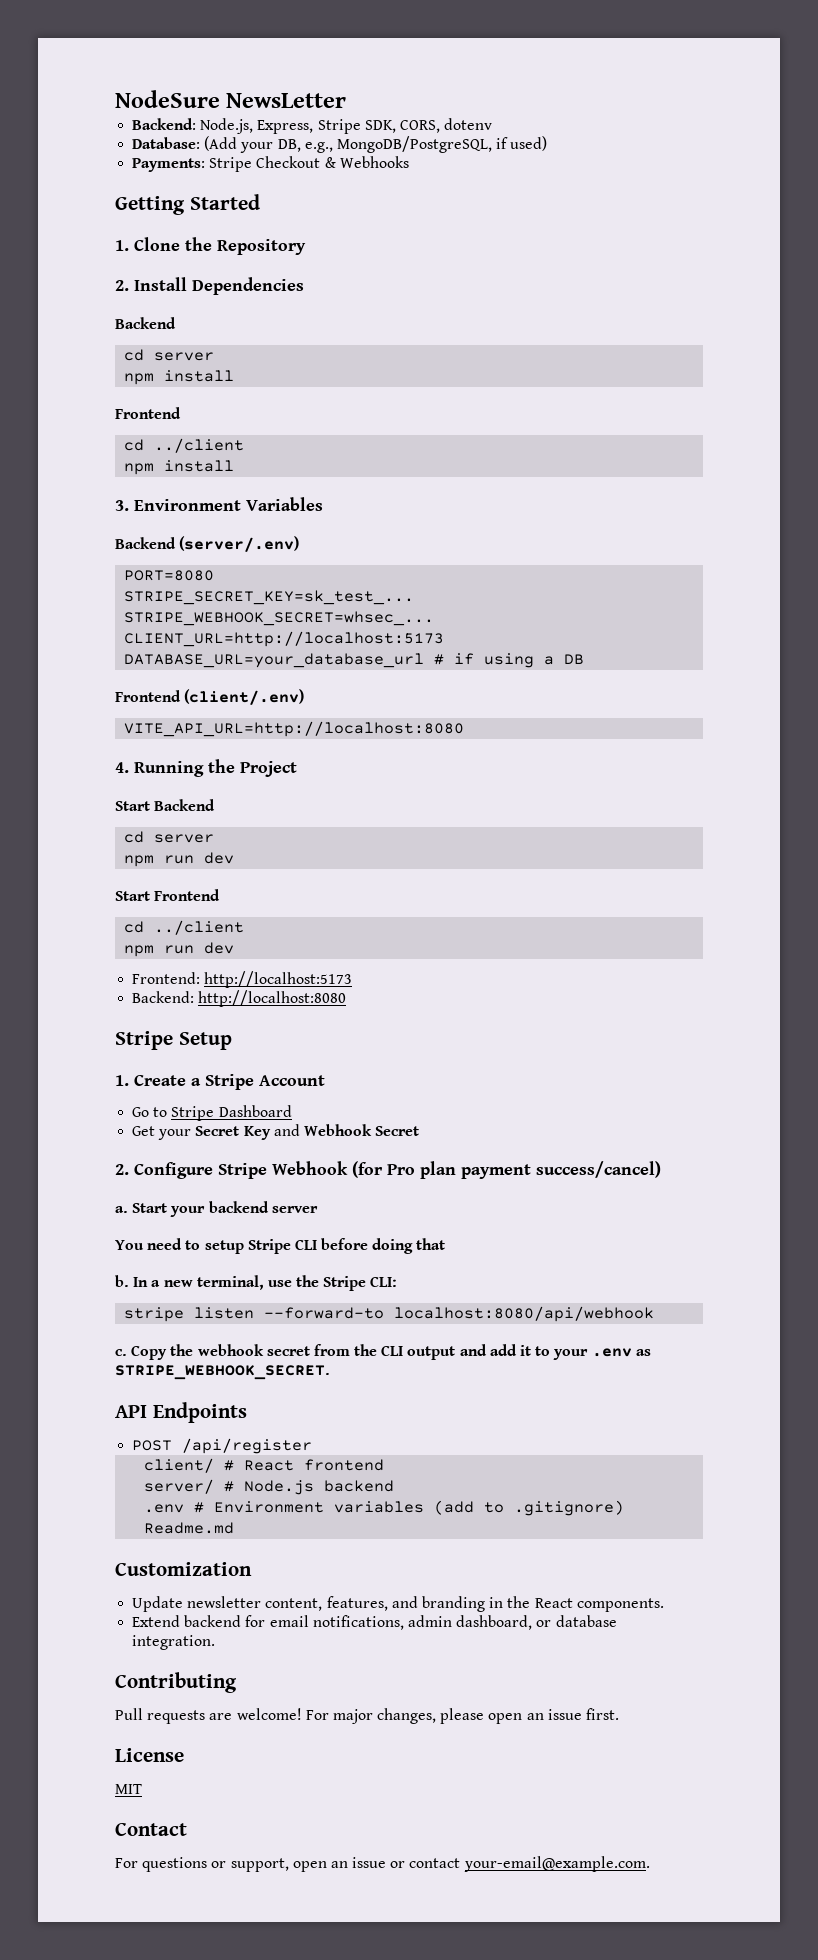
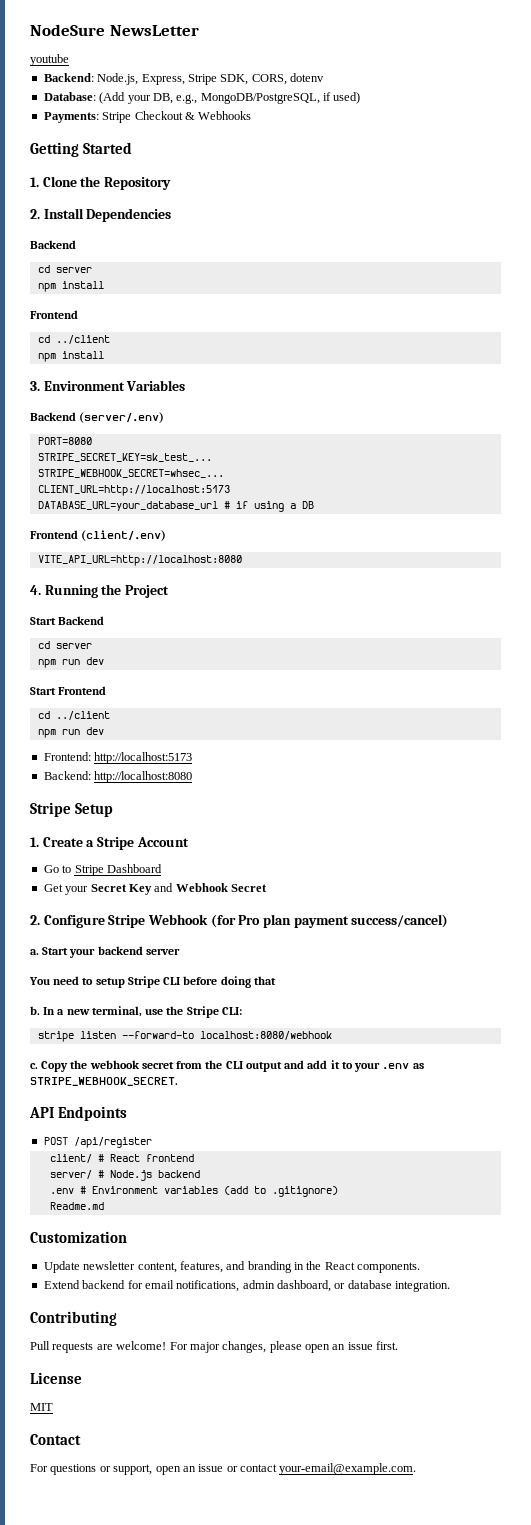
(347, 100) none -> [30,54,69,66] // youtube
[394,1306,655,1322] localhost:8080/api/webhook -> [199,1031,332,1040] localhost:8080/webhook

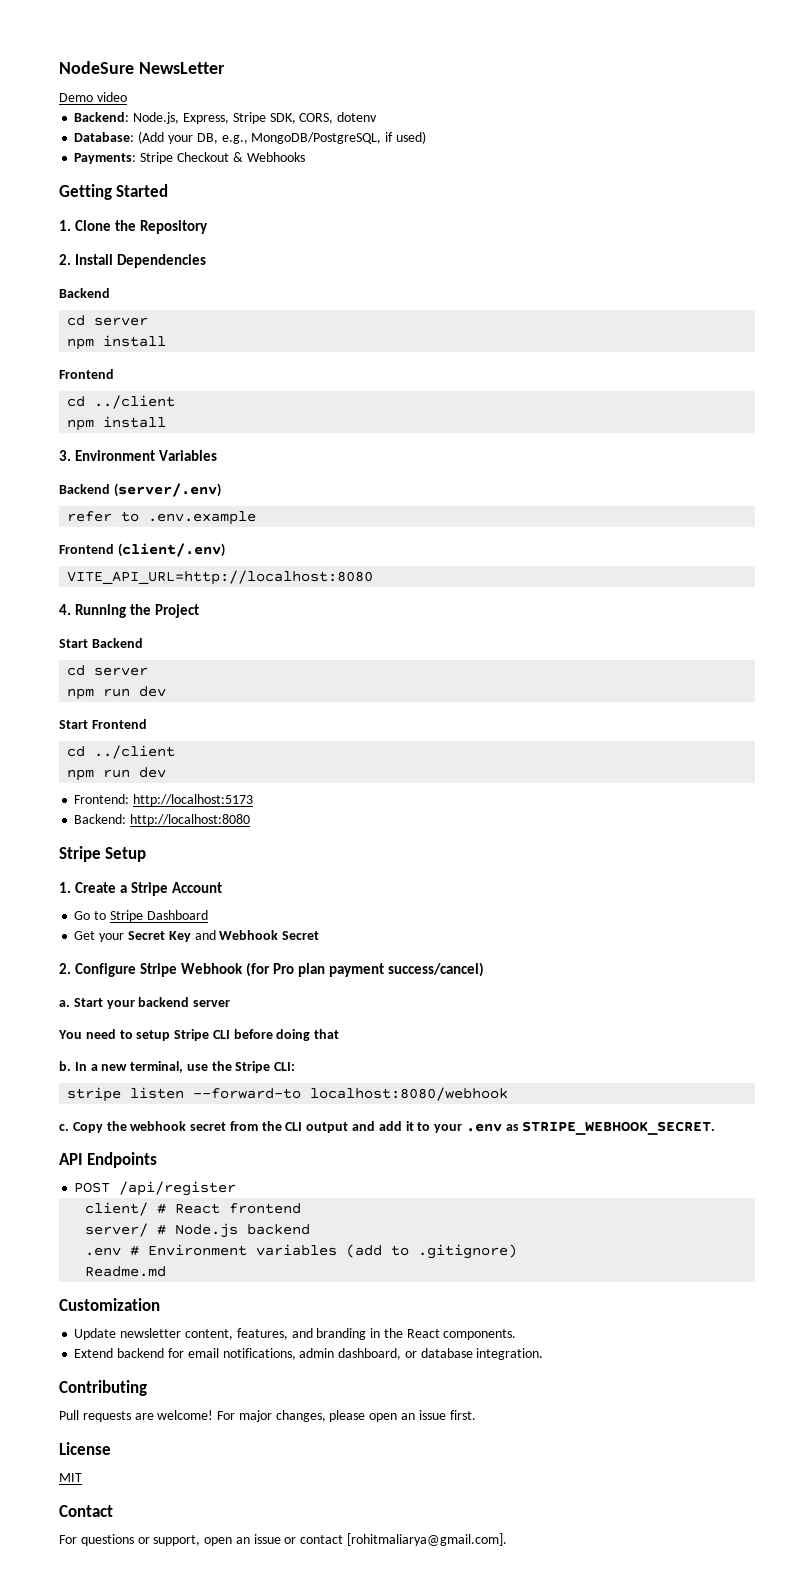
[30,54,69,66] youtube -> [59,92,127,102] Demo video
[37,437,92,445] [37,453,212,462] [37,469,224,478] [37,485,230,496] [37,501,314,512] PORT=8080 // STRIPE_SECRET_KEY=sk_test_... // STRIPE_WEBHOOK_SECRET=whsec_... // CLIENT_URL=http://localhost:5173 // DATABASE_URL=your_database_url # if using a DB -> [67,511,257,525] refer to .env.example
[279,1463,417,1475] your-email@example.com. -> [347,1533,508,1546] [rohitmaliarya@gmail.com].

